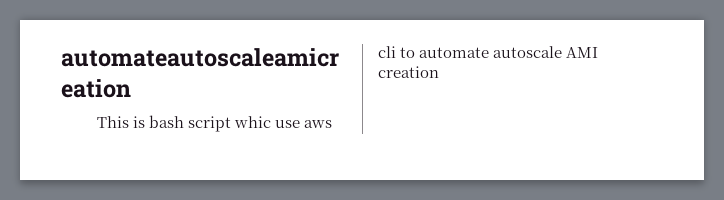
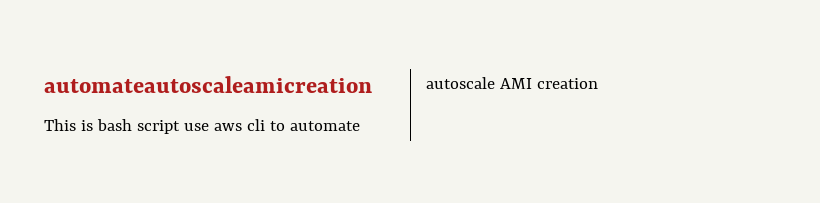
[233,116,271,128] whic -> (180, 127) none

